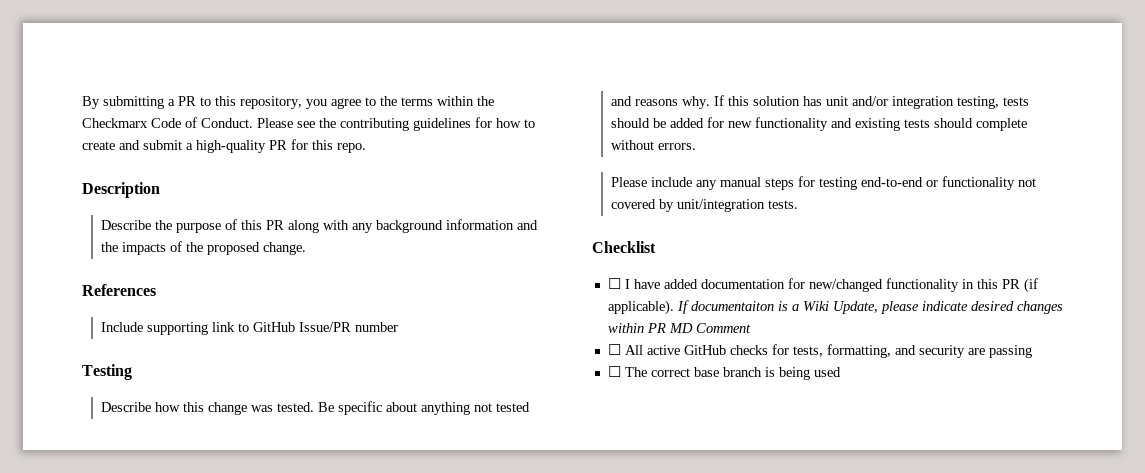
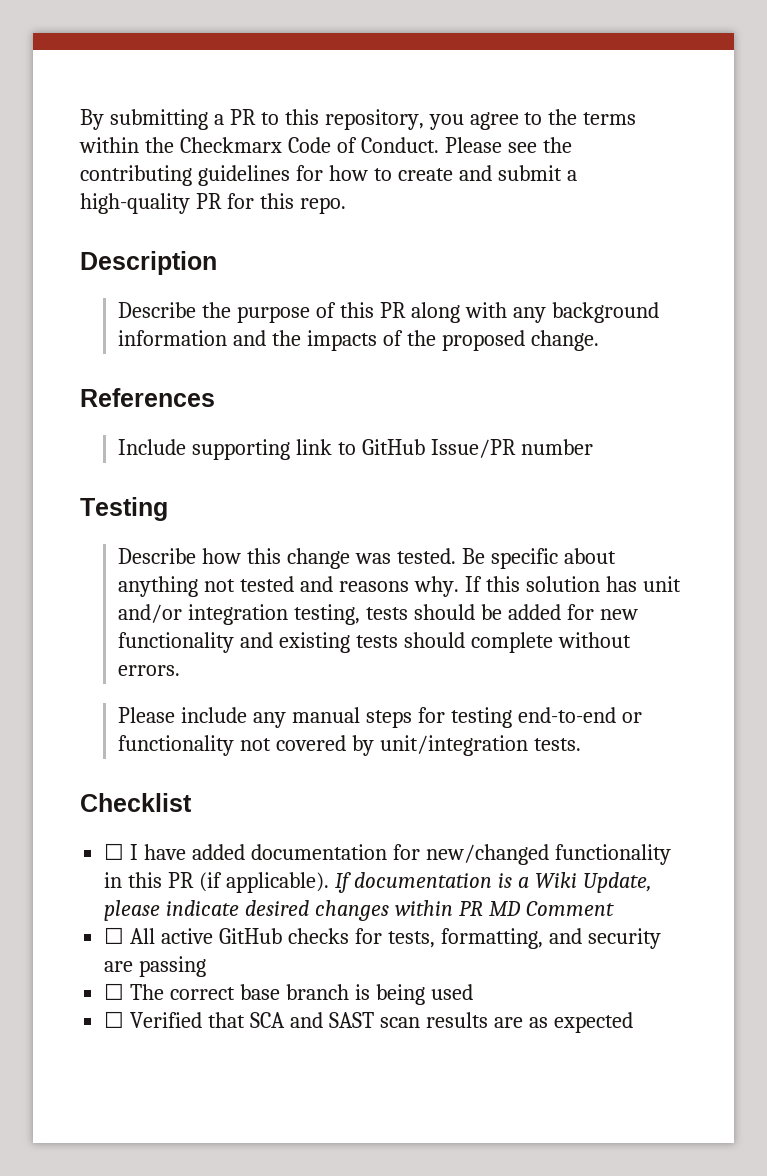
[690,301,774,311] documentaiton -> [353,872,492,888] documentation
(841, 372) none -> [104,1011,633,1033] // ☐ Verified that SCA and SAST scan results are as expected

